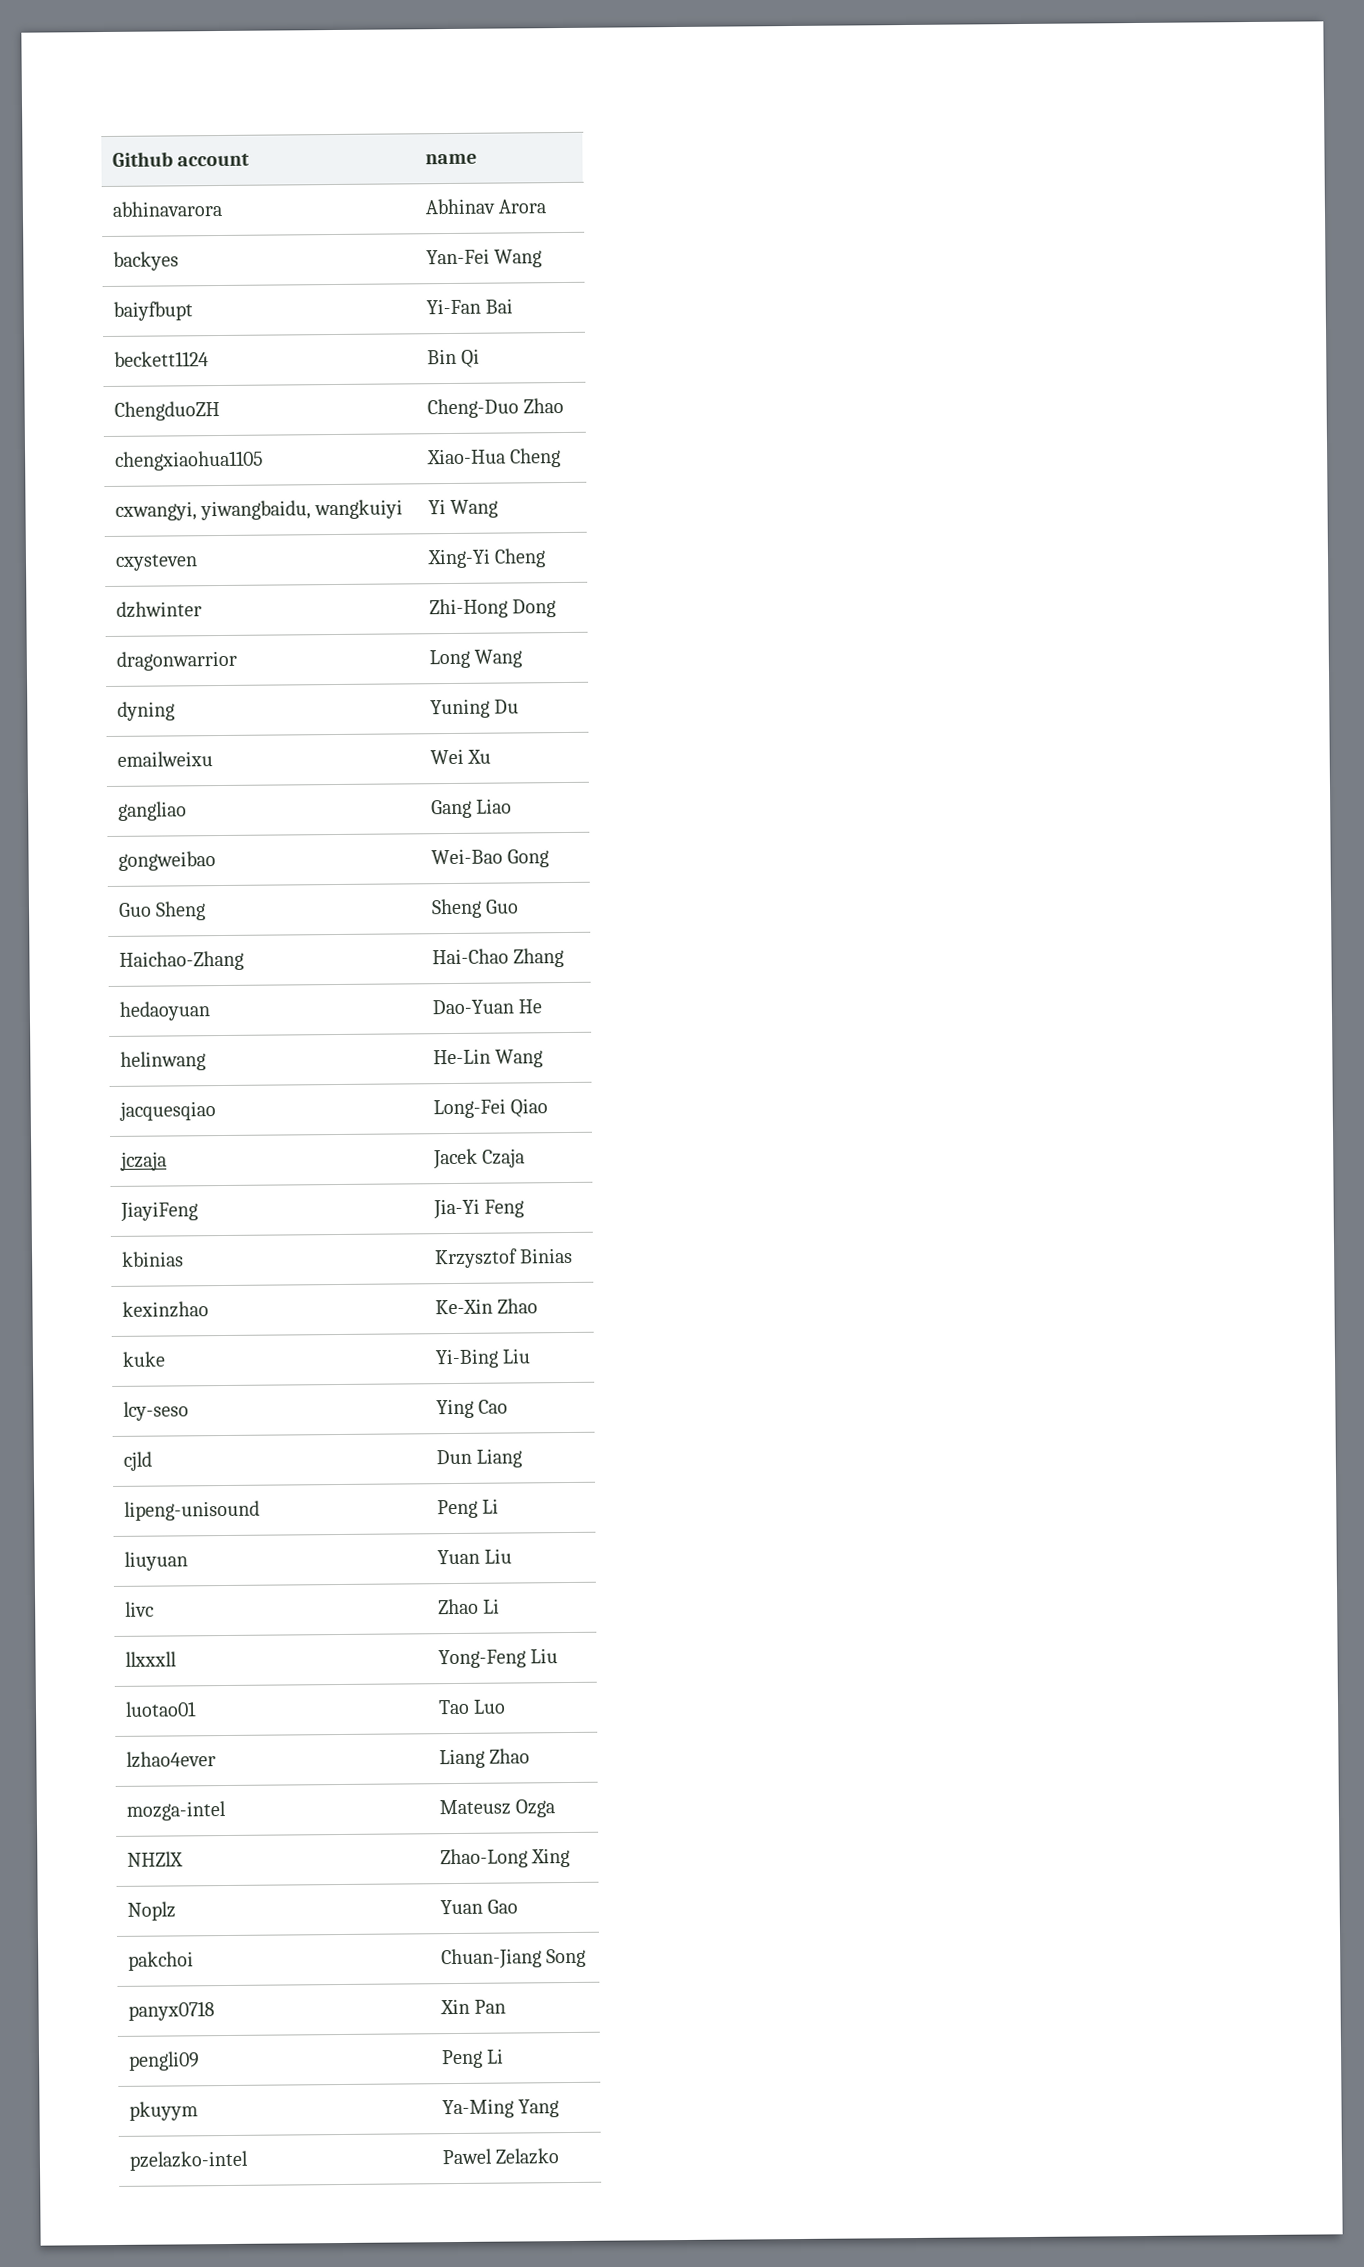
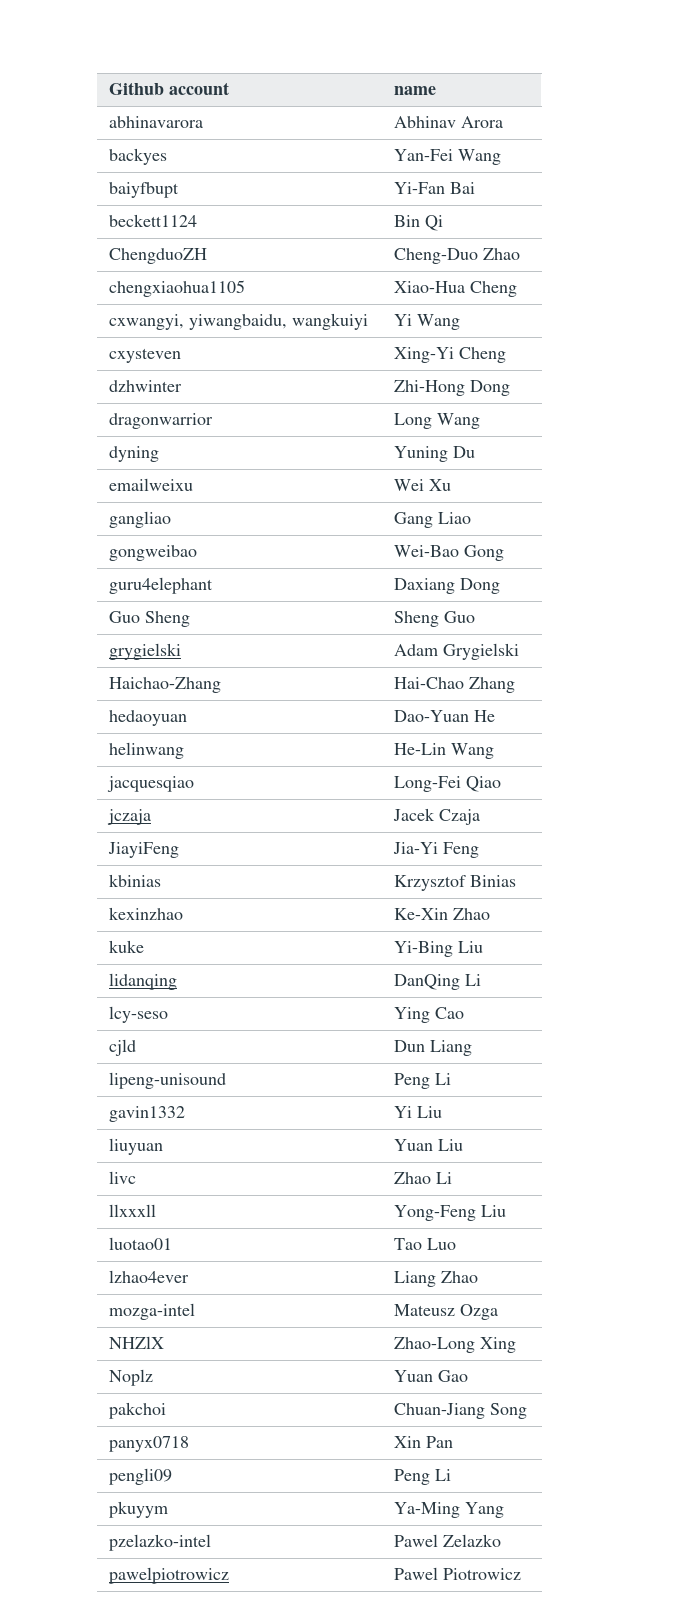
(550, 858) none -> [108,577,213,594] [393,578,500,594] // guru4elephant | Daxiang Dong
(520, 906) none -> [108,643,181,660] [393,643,519,660] // grygielski | Adam Grygielski
(531, 1356) none -> [108,973,177,990] [393,974,481,990] // lidanqing | DanQing Li
(500, 1506) none -> [108,1106,185,1122] [393,1106,442,1118] // gavin1332 | Yi Liu
(560, 2156) none -> [108,1567,229,1584] [393,1567,521,1580] // pawelpiotrowicz | Pawel Piotrowicz

